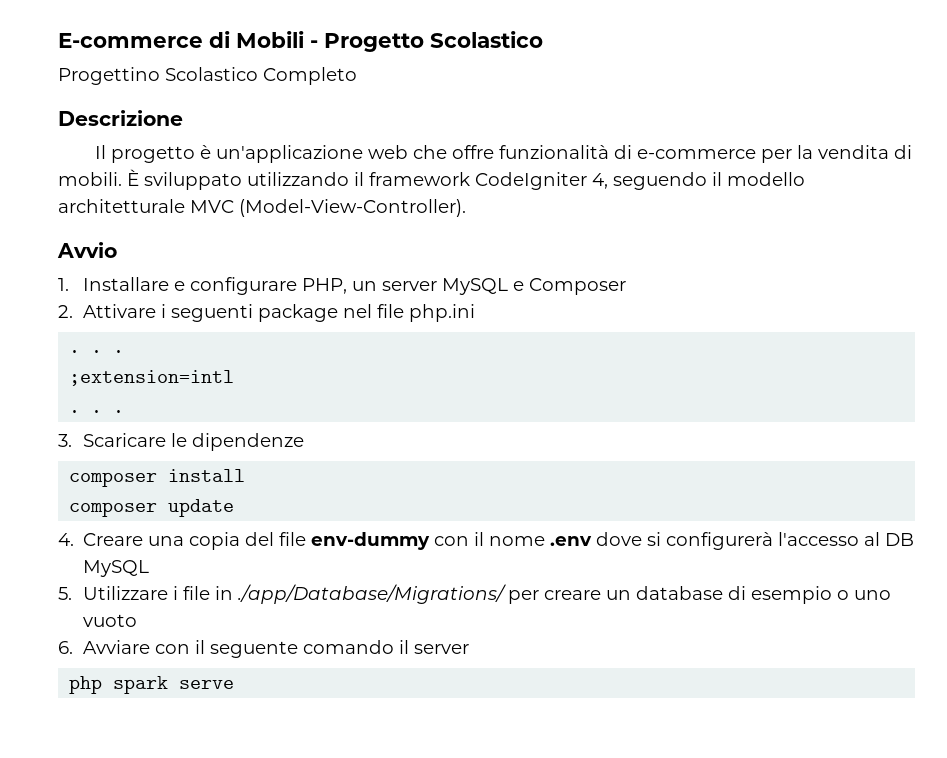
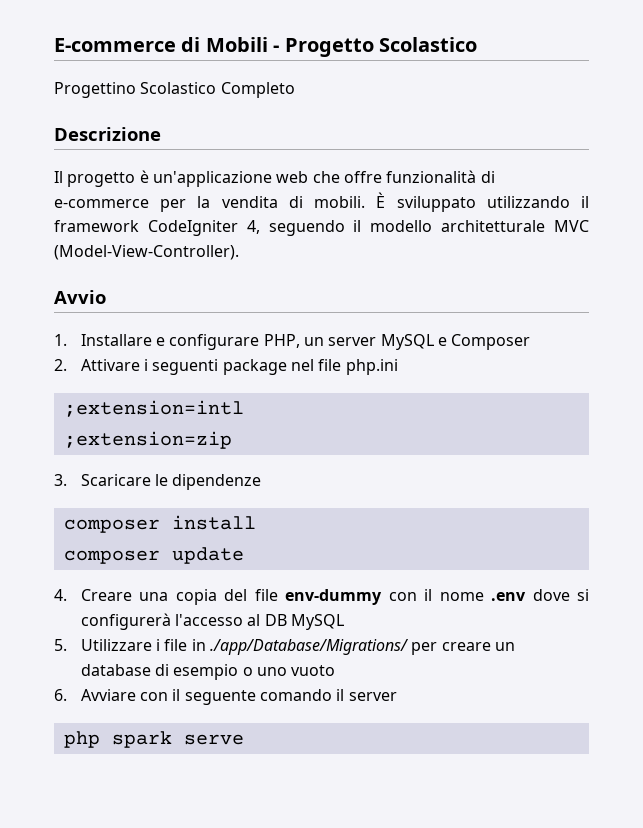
[69,350,125,353] [69,370,235,386] [69,410,125,413] . . . // ;extension=intl // . . . -> [63,400,244,417] [63,431,232,449] ;extension=intl // ;extension=zip

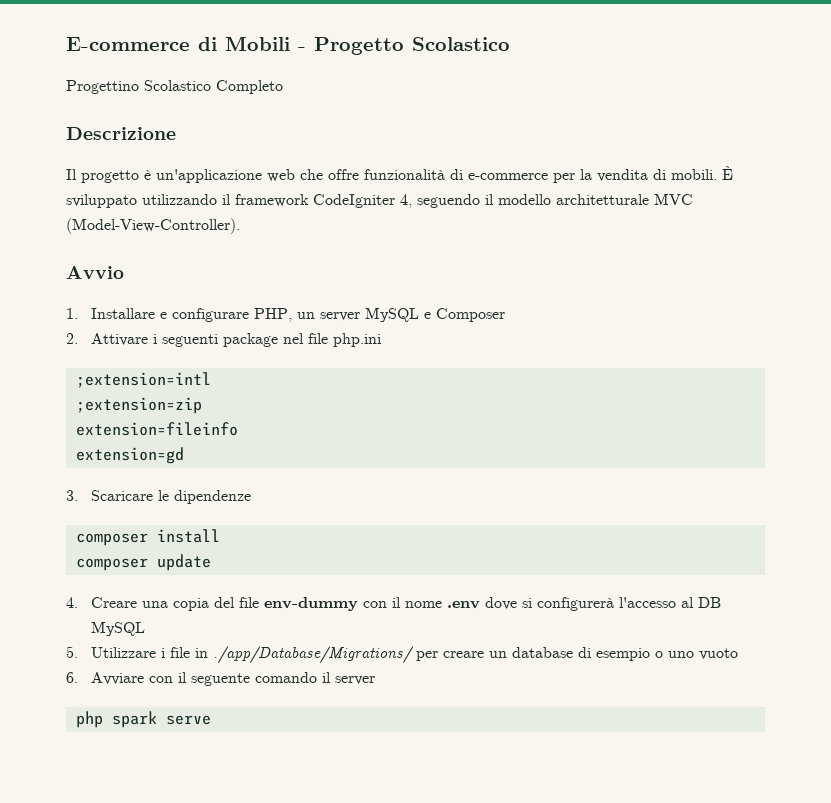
(232, 440) none -> [75,422,238,436] [75,447,184,464] // extension=fileinfo // extension=gd

